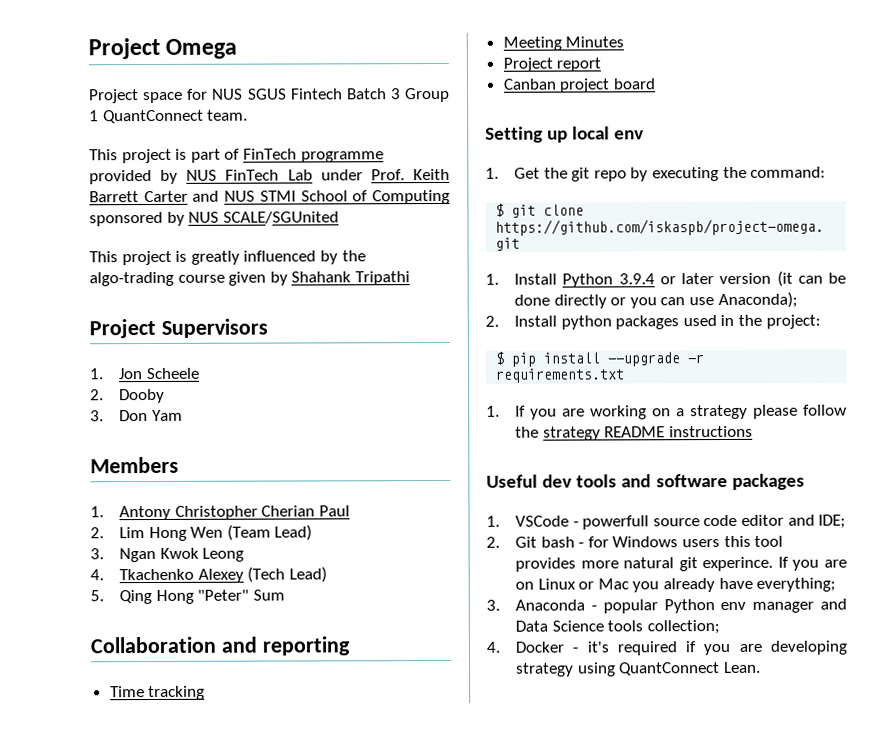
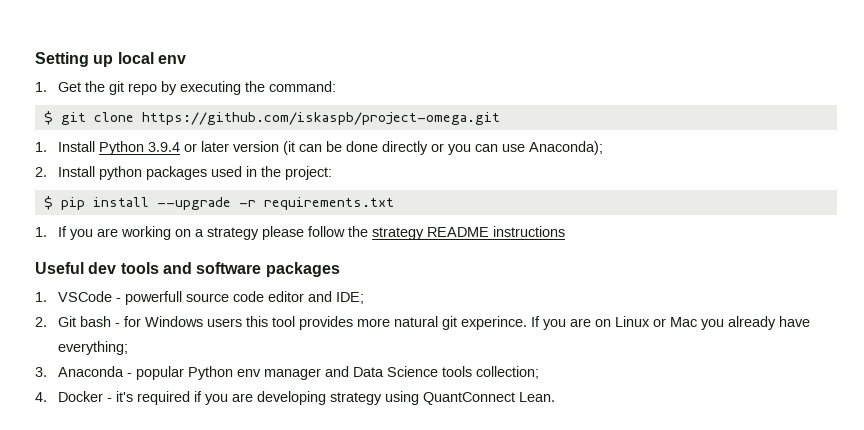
[88,37,238,60] [88,87,450,104] [89,109,249,124] [89,148,384,164] [89,168,450,185] [89,189,451,205] [89,211,339,227] [89,250,366,266] [89,271,410,287] [89,318,268,339] [89,367,200,380] [90,388,166,404] [90,409,183,422] [90,456,179,474] [90,505,350,521] [90,524,313,542] [90,547,245,563] [90,566,327,583] [90,589,285,605] [90,636,350,656] [109,685,206,701] [502,36,625,51] [502,57,602,72] [502,78,656,93] Project Omega // Project space for NUS SGUS Fintech Batch 3 Group 1 QuantConnect team. // This project is part of FinTech programme provided by NUS FinTech Lab under Prof. Keith Barrett Carter and NUS STMI School of Computing sponsored by NUS SCALE/SGUnited // This project is greatly influenced by the algo-trading course given by Shahank Tripathi // Project Supervisors // 1. Jon Scheele // 2. Dooby // 3. Don Yam // Members // 1. Antony Christopher Cherian Paul // 2. Lim Hong Wen (Team Lead) // 3. Ngan Kwok Leong // 4. Tkachenko Alexey (Tech Lead) // 5. Qing Hong "Peter" Sum // Collaboration and reporting // Time tracking // Meeting Minutes // Project report // Canban project board // -> (35, 59) none

